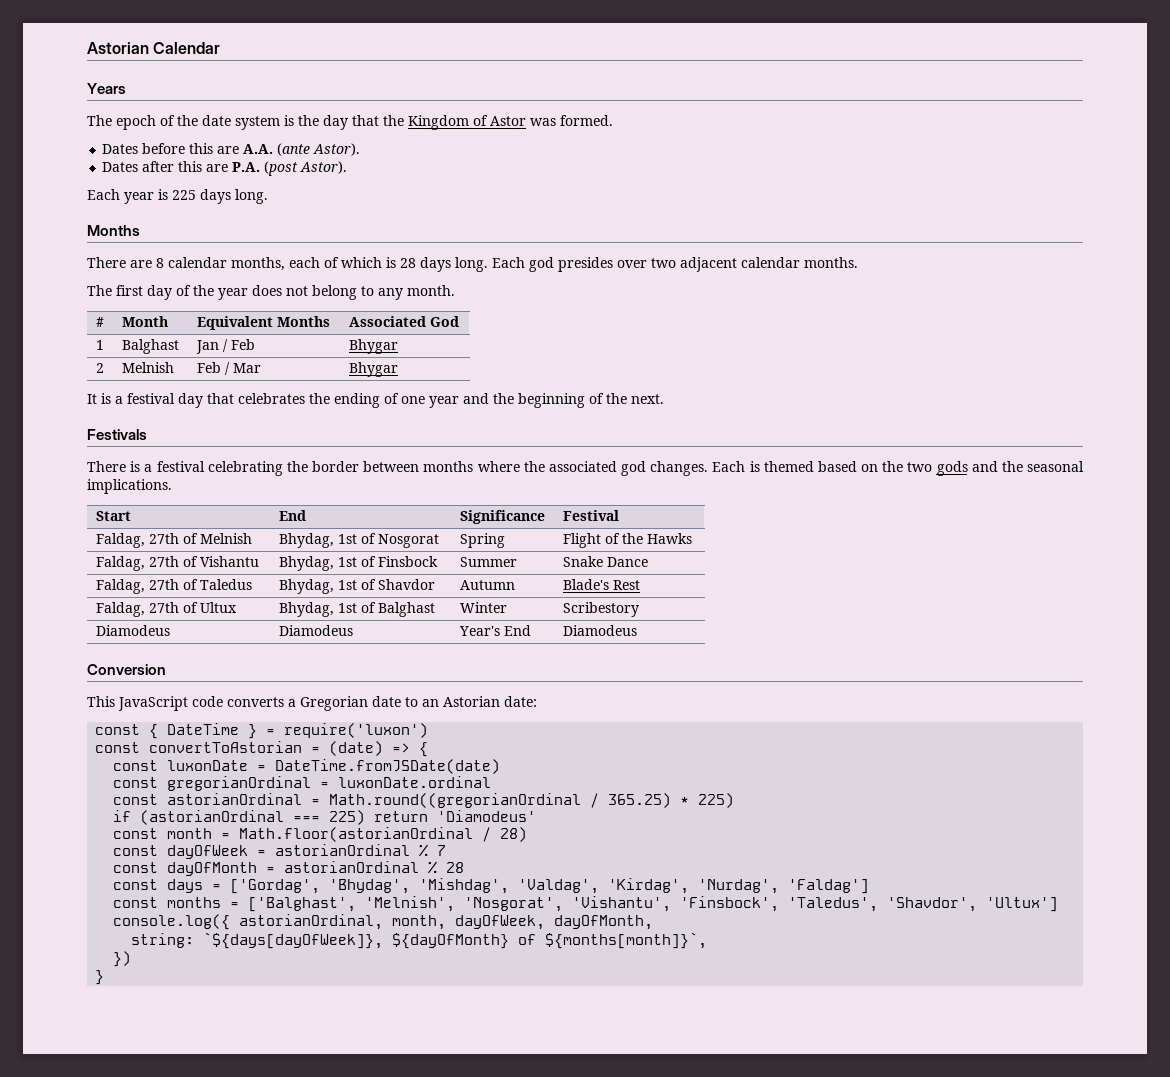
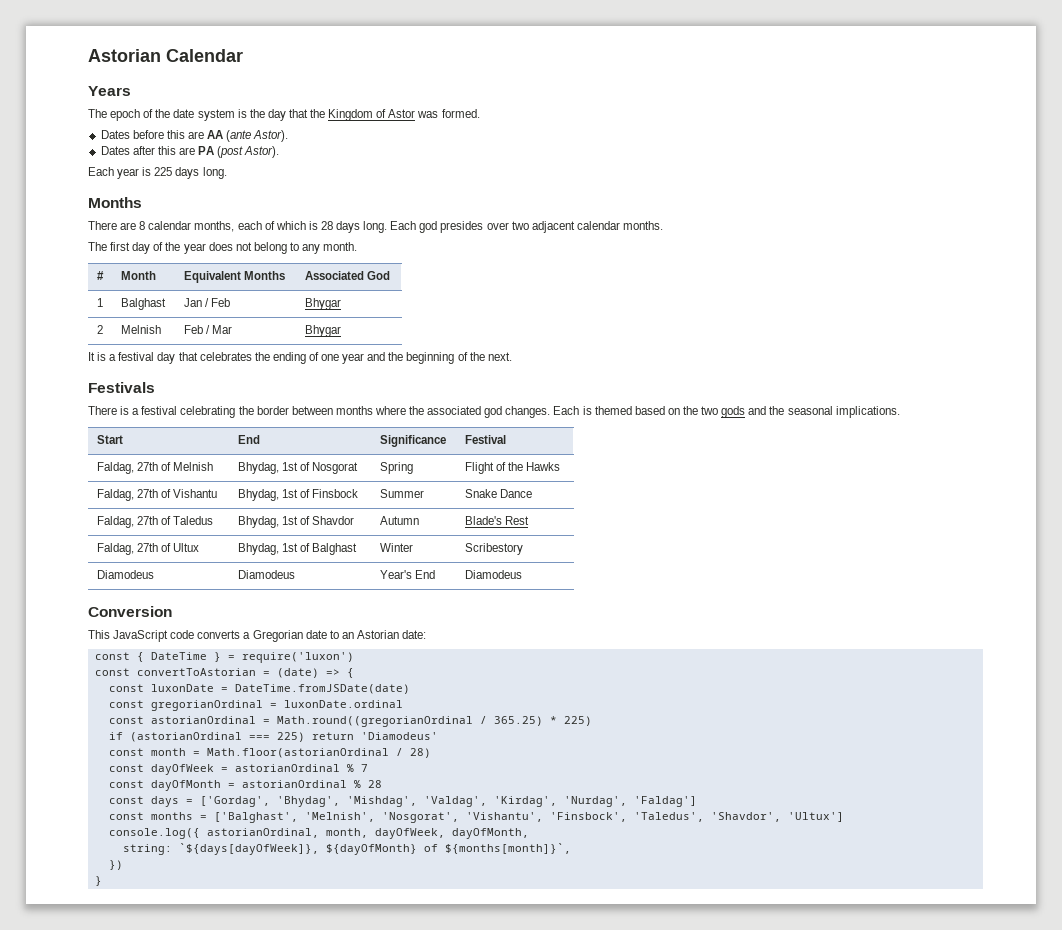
[243,144,274,154] A.A. -> [207,130,224,139] AA
[232,162,261,172] P.A. -> [198,146,215,155] PA

